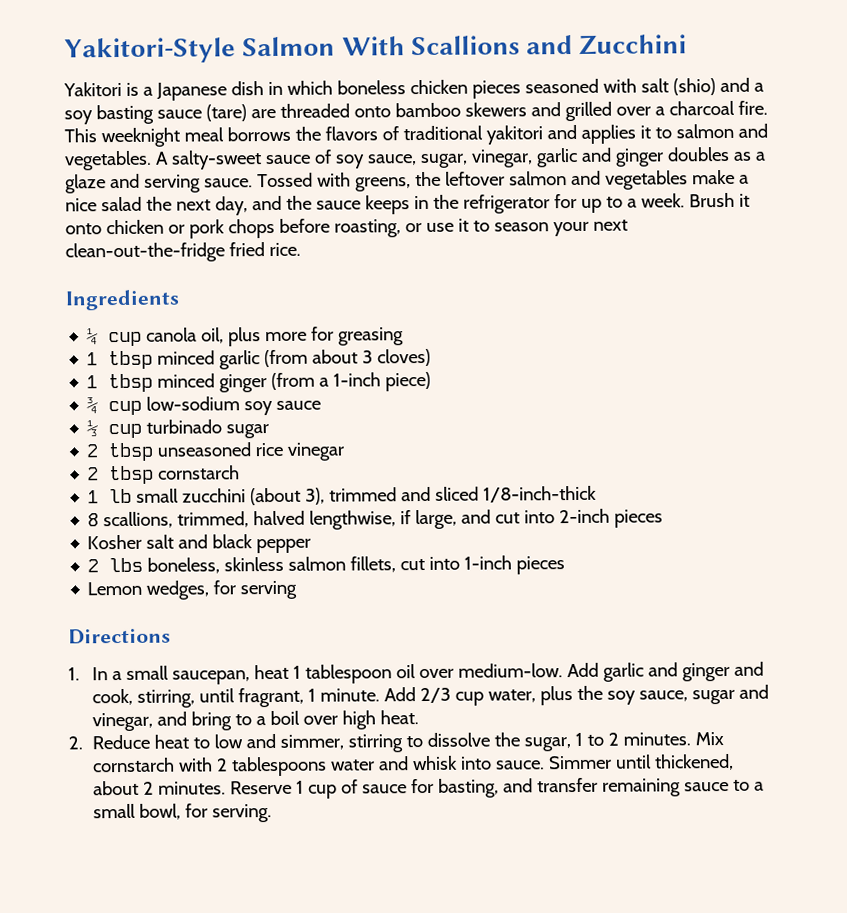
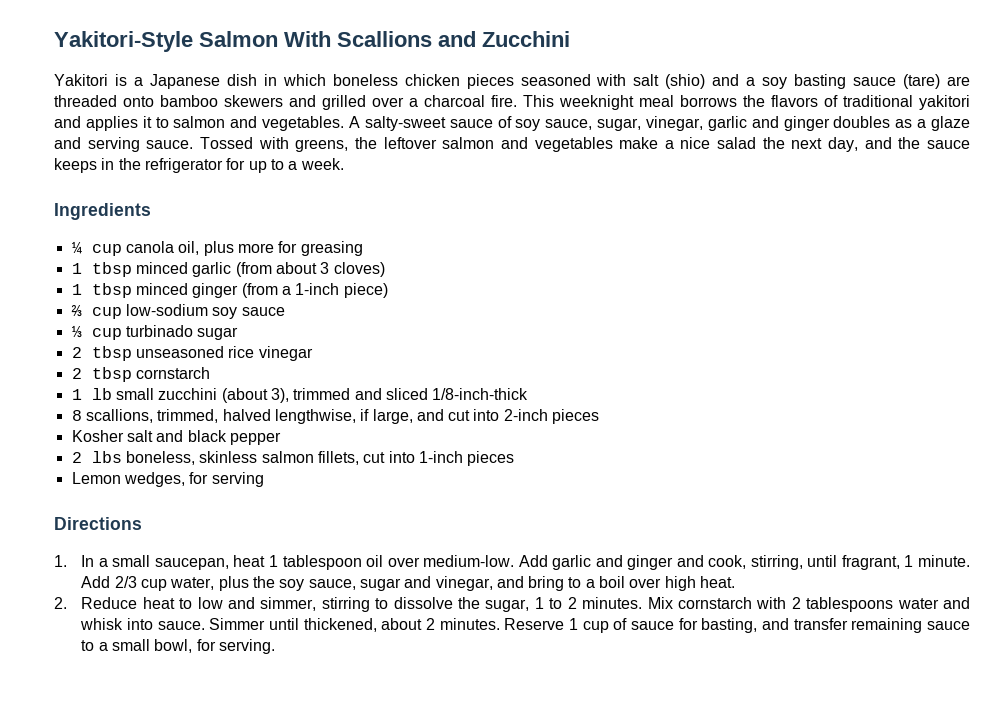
[688,192,750,208] [65,218,628,239] [65,242,301,263] Brush it onto chicken or pork chops before roasting, or use it to season your next clean-out-the-fridge fried rice. -> (344, 164) none

